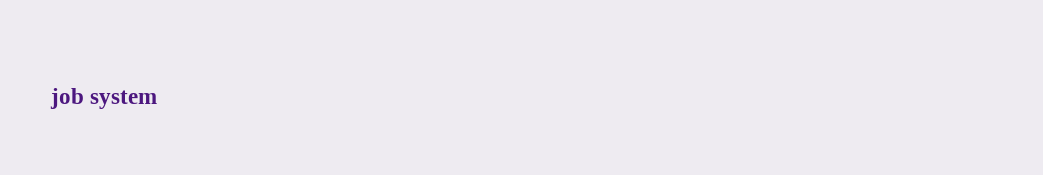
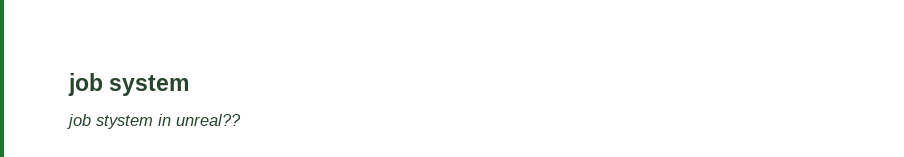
(158, 99) none -> [67,114,241,129] // job stystem in unreal??

